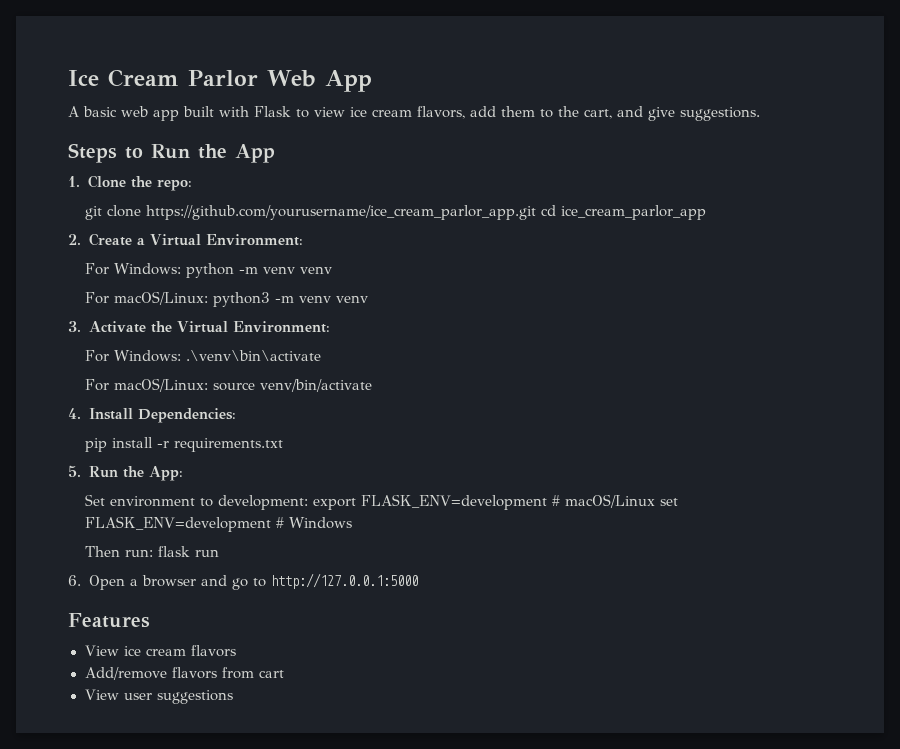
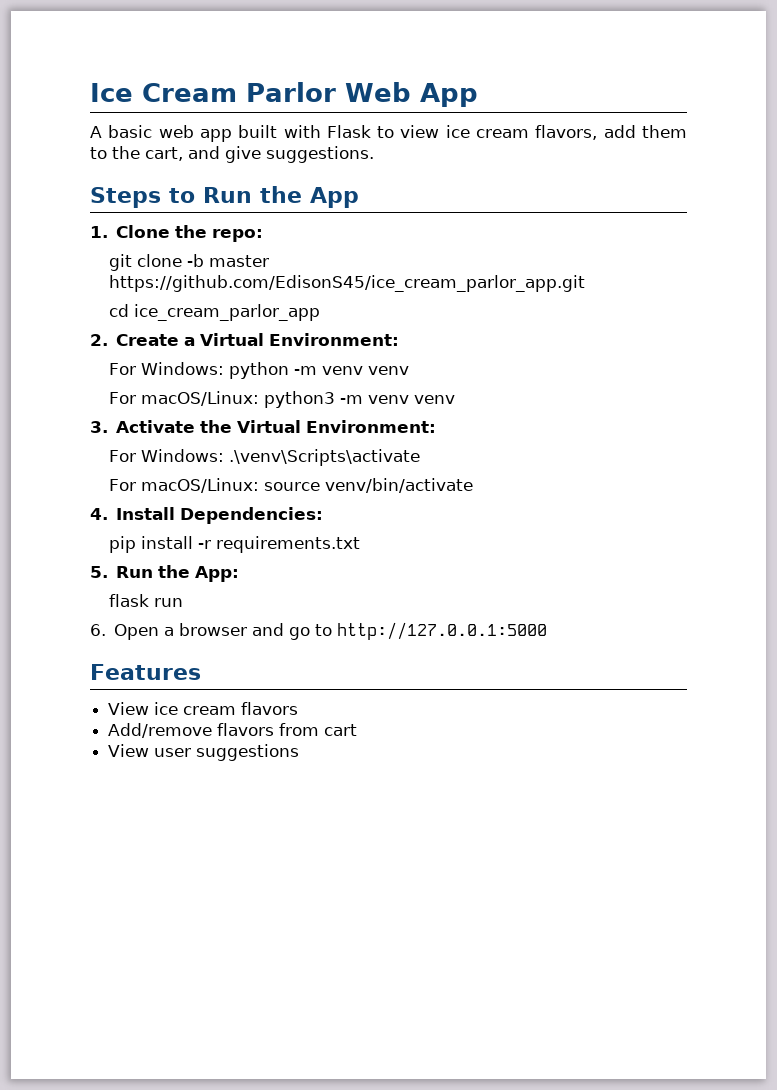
[145,205,536,220] https://github.com/yourusername/ice_cream_parlor_app.git -> [187,254,270,267] [109,275,586,292] -b master https://github.com/EdisonS45/ice_cream_parlor_app.git //
[185,350,321,361] .\venv\bin\activate -> [229,449,421,466] .\venv\Scripts\activate
[84,494,678,510] [84,516,352,532] [84,546,153,557] Set environment to development: export FLASK_ENV=development # macOS/Linux set FLASK_ENV=development # Windows // Then run: -> (240, 574) none

